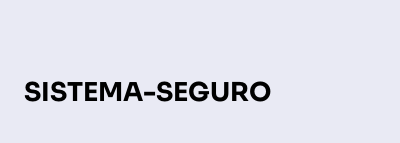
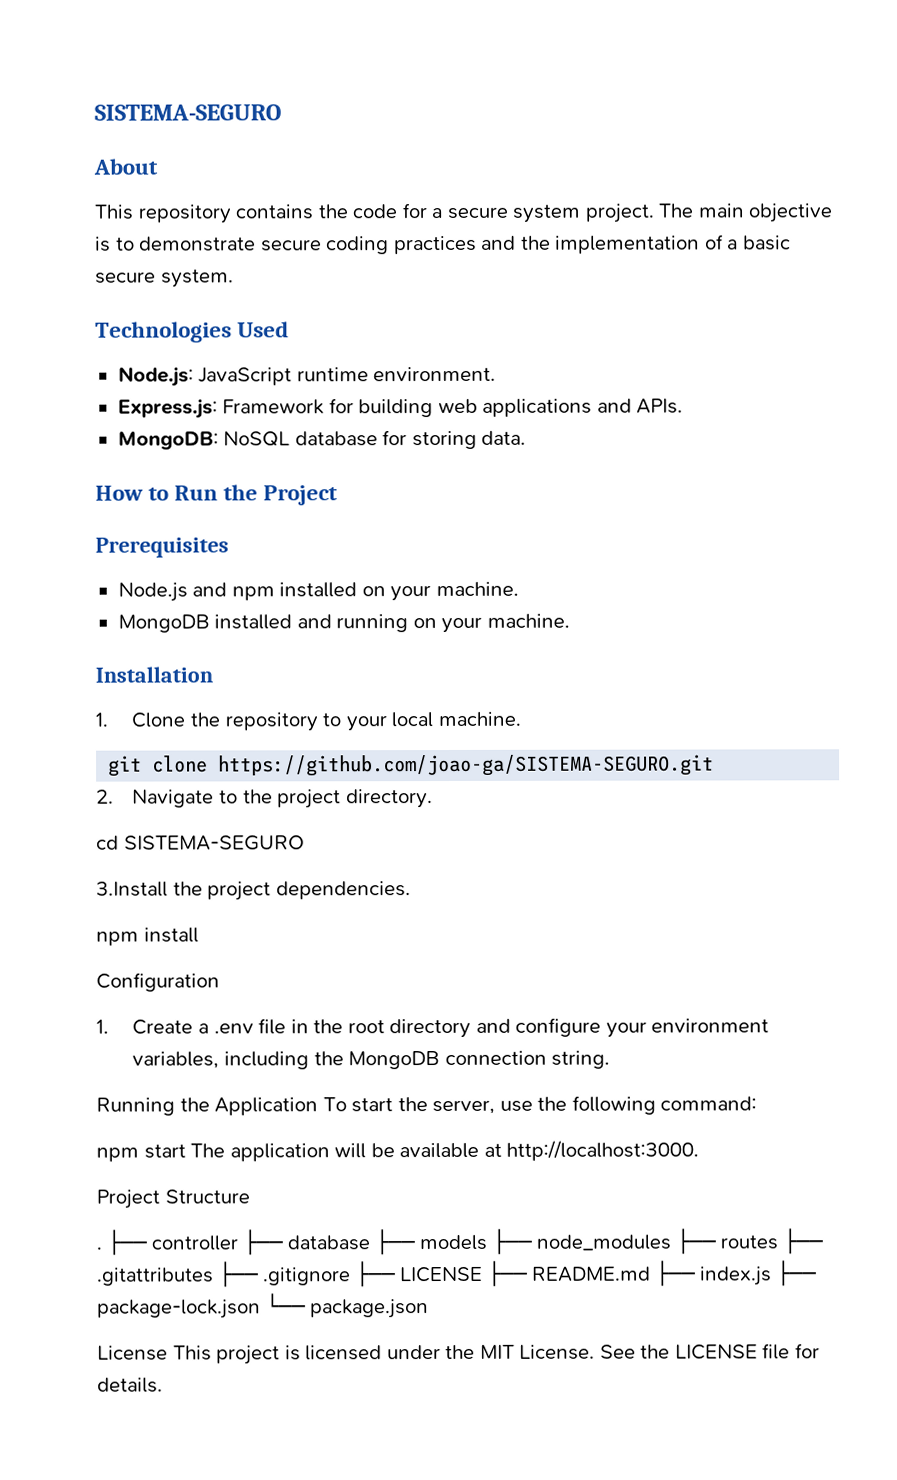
[24,81,271,102] SISTEMA-SEGURO -> [94,104,282,121] [93,158,158,175] [94,203,834,224] [95,234,791,255] [95,269,234,288] [95,321,290,343] [117,366,497,387] [117,398,684,419] [117,430,527,450] [95,484,339,506] [95,537,229,558] [117,581,519,602] [117,613,570,634] [95,666,213,683] [95,711,521,732] [108,754,715,777] [96,789,433,809] [96,835,305,851] [96,881,411,901] [96,927,199,946] [96,972,220,992] [96,1017,770,1039] [132,1050,611,1070] [96,1095,758,1116] [96,1140,700,1162] [96,1189,250,1209] [96,1228,823,1256] [97,1260,817,1288] [97,1293,430,1319] [97,1343,820,1365] [97,1377,163,1393] SISTEMA-SEGURO // About // This repository contains the code for a secure system project. The main objective is to demonstrate secure coding practices and the implementation of a basic secure system. // Technologies Used // Node.js: JavaScript runtime environment. // Express.js: Framework for building web applications and APIs. // MongoDB: NoSQL database for storing data. // How to Run the Project // Prerequisites // Node.js and npm installed on your machine. // MongoDB installed and running on your machine. // Installation // 1. Clone the repository to your local machine. // git clone https://github.com/joao-ga/SISTEMA-SEGURO.git // 2. Navigate to the project directory. // cd SISTEMA-SEGURO // 3.Install the project dependencies. // npm install // Configuration // 1. Create a .env file in the root directory and configure your environment variables, including the MongoDB connection string. // Running the Application To start the server, use the following command: // npm start The application will be available at http://localhost:3000. // Project Structure // . ├── controller ├── database ├── models ├── node_modules ├── routes ├── .gitattributes ├── .gitignore ├── LICENSE ├── README.md ├── index.js ├── package-lock.json └── package.json // License This project is licensed under the MIT License. See the LICENSE file for details.

